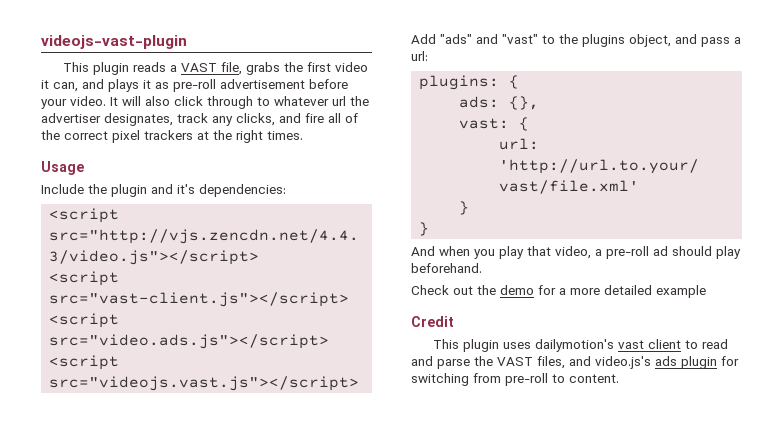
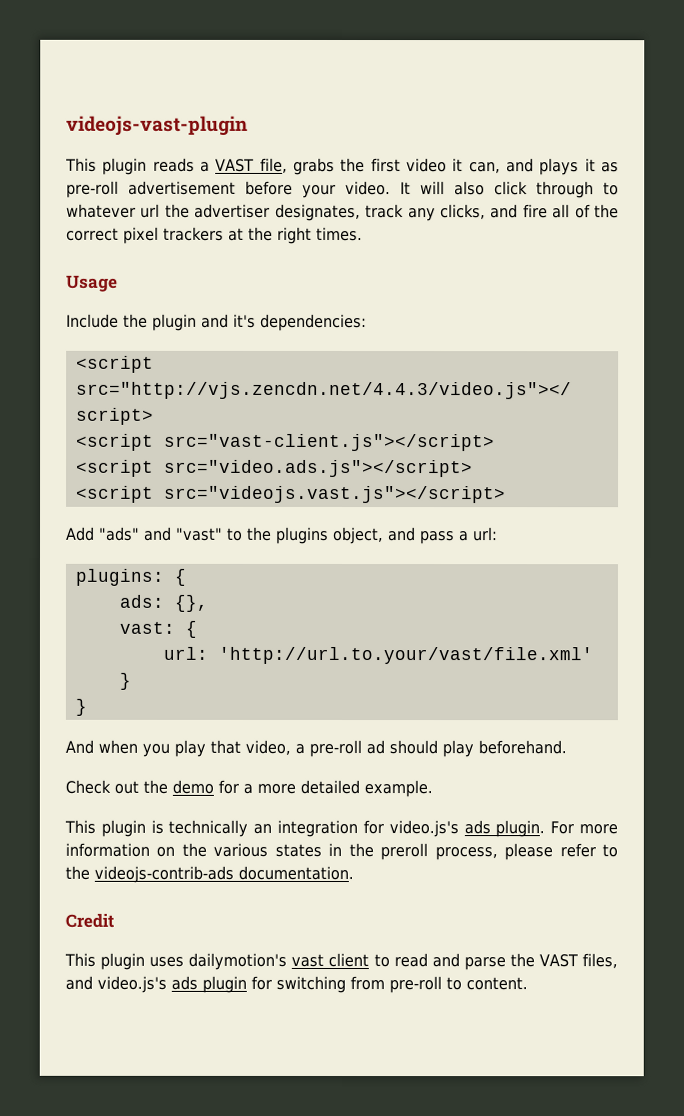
[656,285,706,298] example -> [364,780,433,798] [64,819,618,838] [65,842,618,861] [65,865,354,883] example. // This plugin is technically an integration for video.js's ads plugin. For more information on the various states in the preroll process, please refer to the videojs-contrib-ads documentation.

